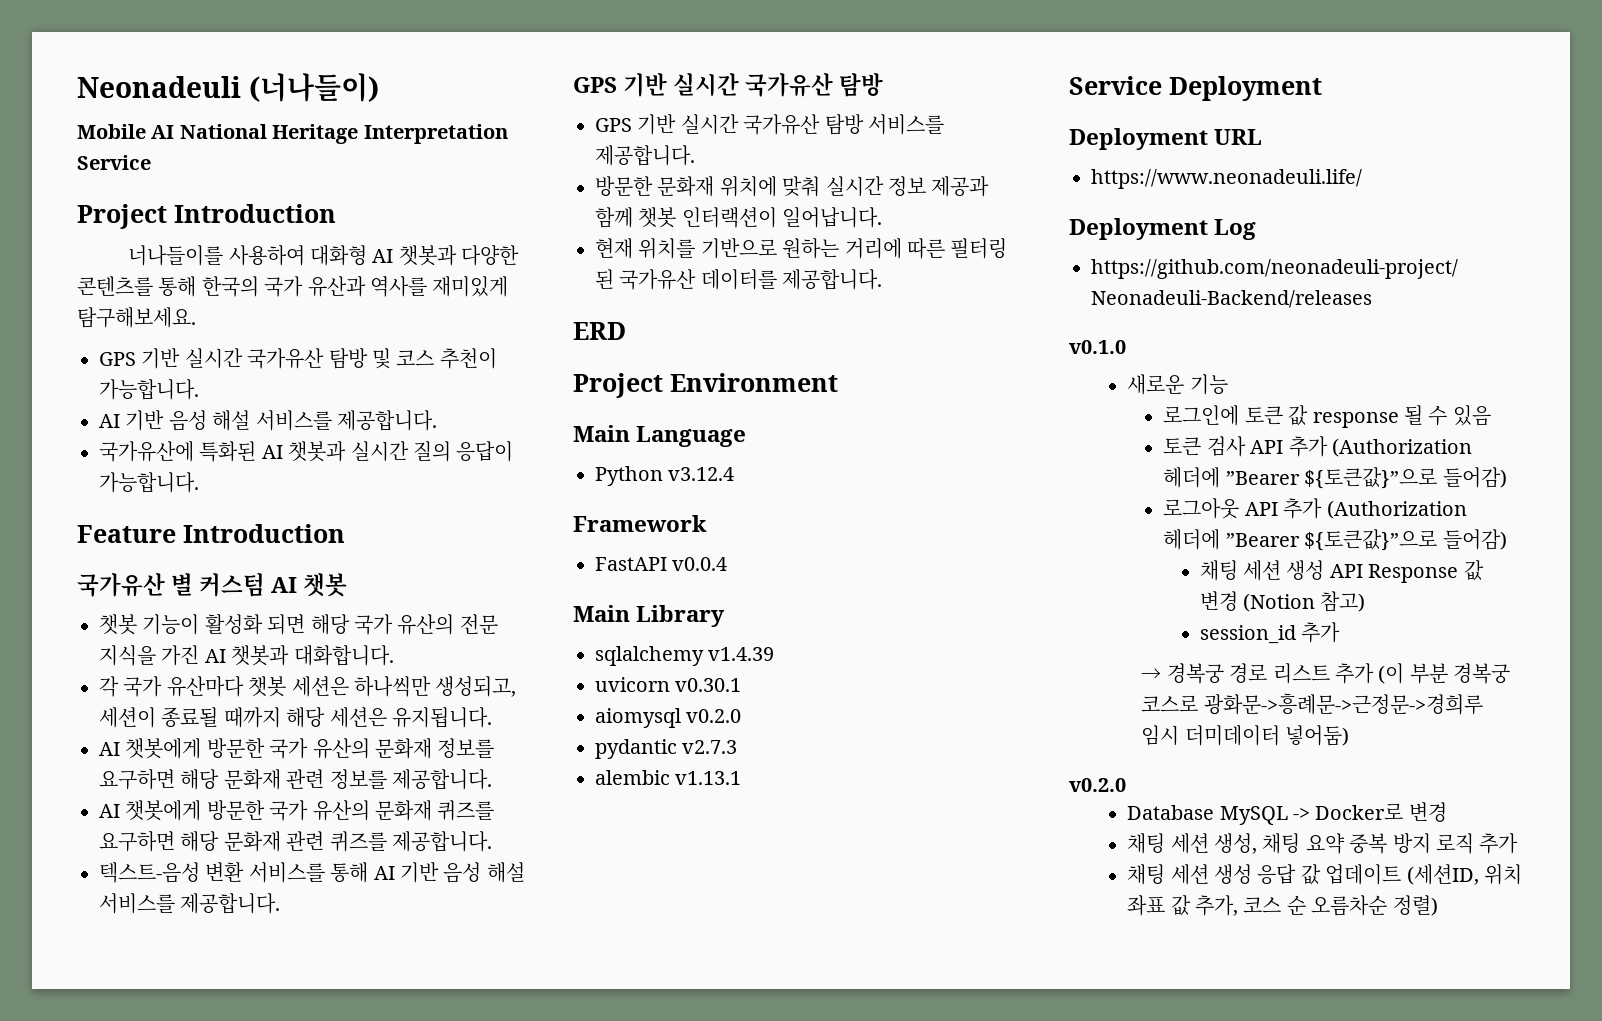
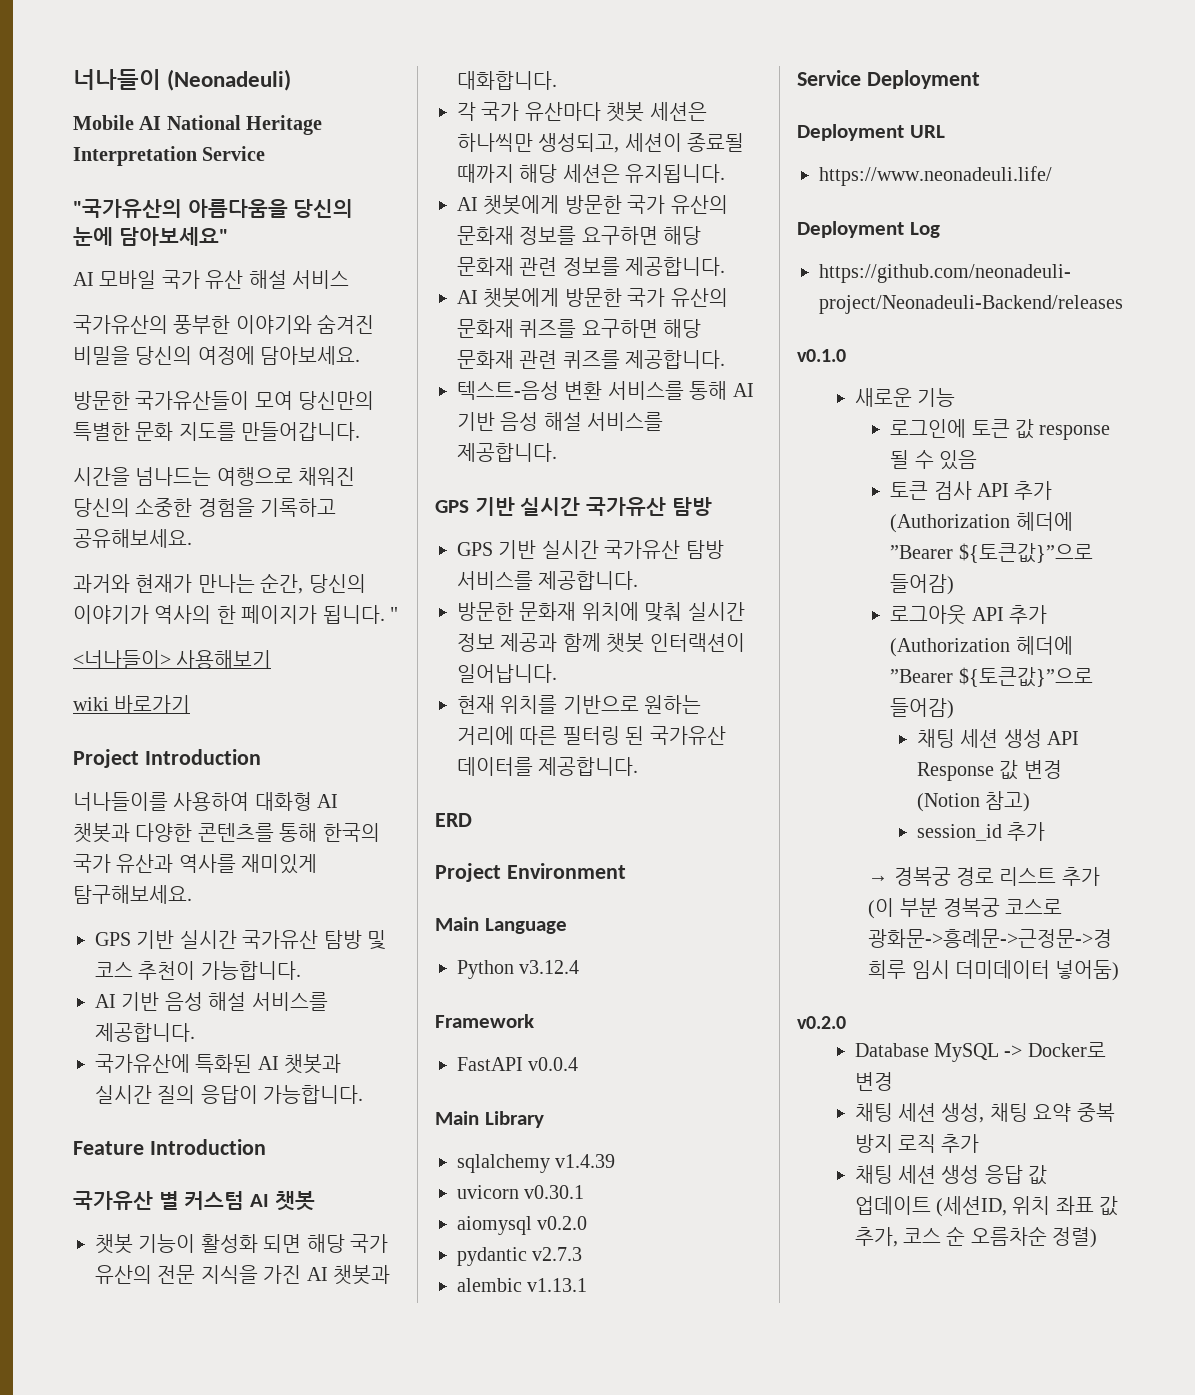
[77,73,379,102] Neonadeuli (너나들이) -> [73,69,292,91] 너나들이 (Neonadeuli)
(151, 162) none -> [73,199,354,218] [73,227,228,246] [73,270,349,289] [73,314,375,334] [73,346,361,365] [73,391,375,410] [73,422,361,441] [73,467,356,486] [73,498,337,517] [73,529,192,548] [73,573,366,594] [73,605,398,624] [73,650,272,669] [73,695,191,714] // "국가유산의 아름다움을 당신의 눈에 담아보세요" // AI 모바일 국가 유산 해설 서비스 // 국가유산의 풍부한 이야기와 숨겨진 비밀을 당신의 여정에 담아보세요. // 방문한 국가유산들이 모여 당신만의 특별한 문화 지도를 만들어갑니다. // 시간을 넘나드는 여행으로 채워진 당신의 소중한 경험을 기록하고 공유해보세요. // 과거와 현재가 만나는 순간, 당신의 이야기가 역사의 한 페이지가 됩니다. " // <너나들이> 사용해보기 // wiki 바로가기

